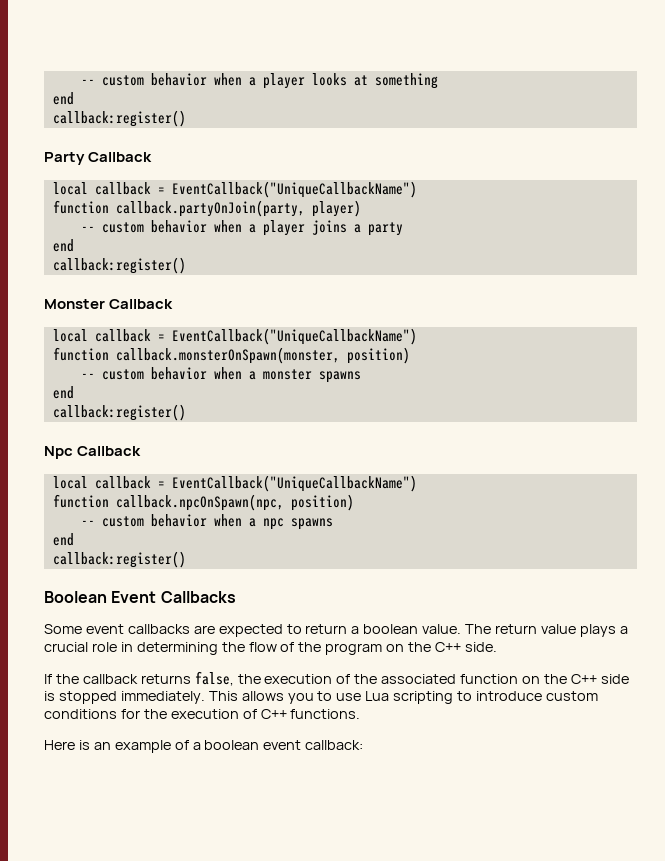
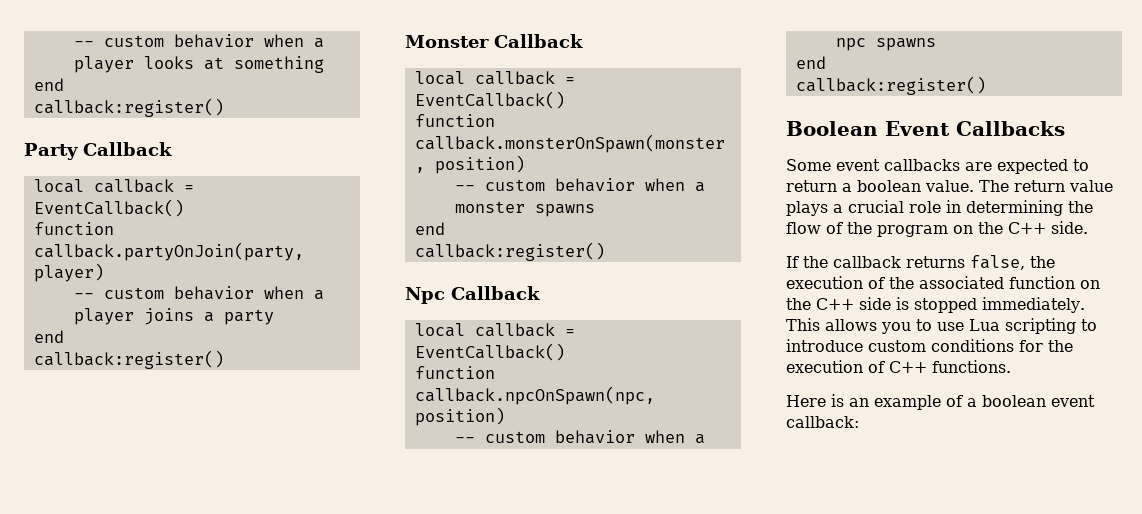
[171,181,417,198] EventCallback("UniqueCallbackName") -> [33,199,184,217] EventCallback()
[171,328,417,345] EventCallback("UniqueCallbackName") -> [414,91,565,109] EventCallback()
[171,475,417,492] EventCallback("UniqueCallbackName") -> [414,343,565,361] EventCallback()

